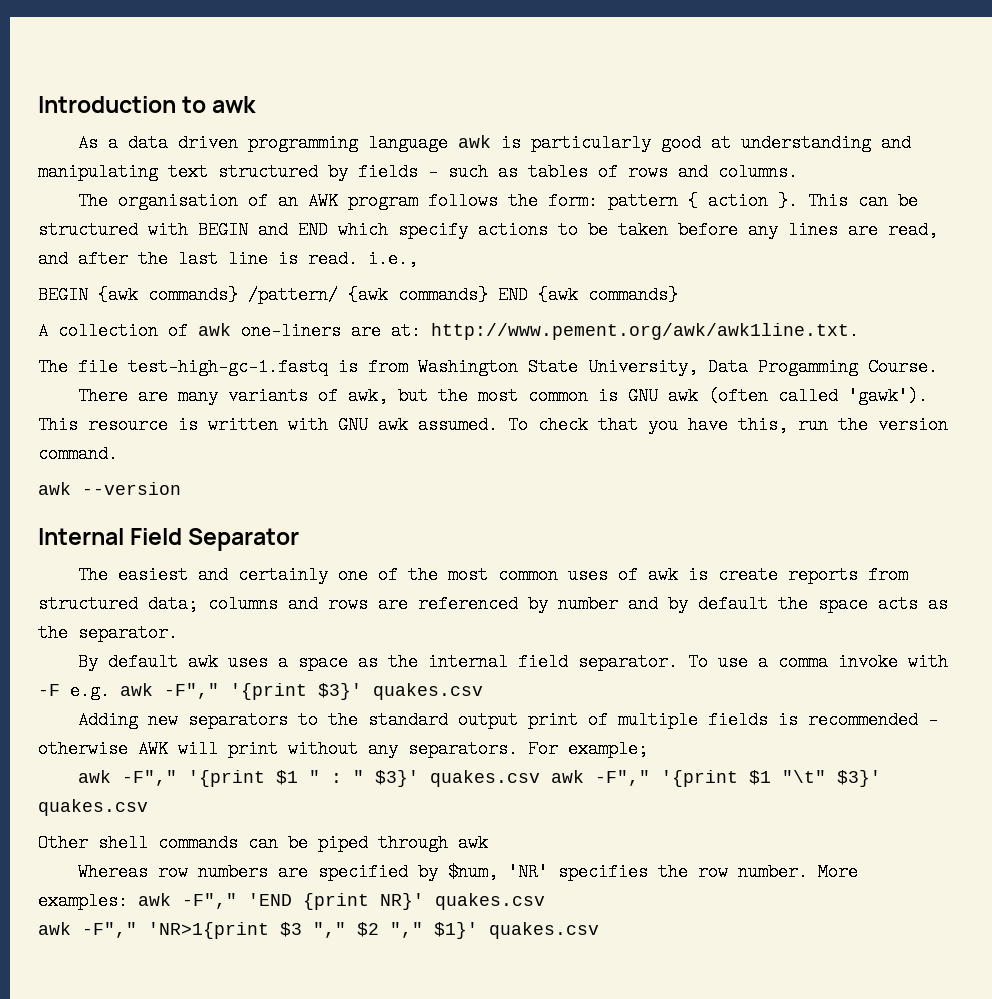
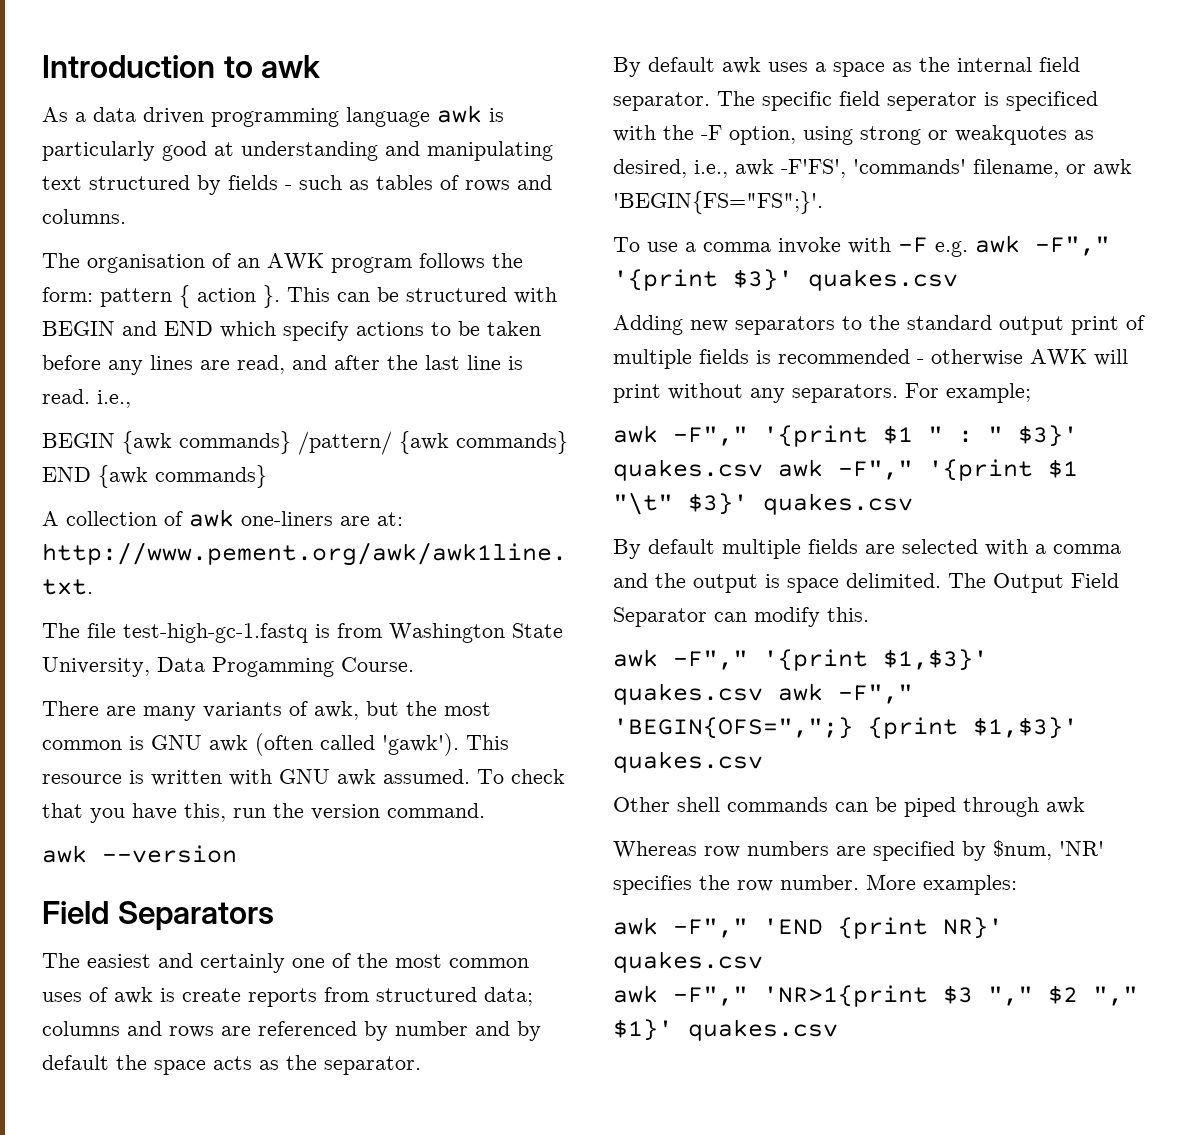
[38,528,300,551] Internal Field Separator -> [42,901,274,931] Field Separators
(679, 662) none -> [717,91,1098,111] [613,125,1094,145] [613,159,1132,178] [613,191,823,214] The specific field seperator is specificed with the -F option, using strong or weakquotes as desired, i.e., awk -F'FS', 'commands' filename, or awk 'BEGIN{FS="FS";}'. //
(148, 807) none -> [613,539,1121,559] [613,573,1119,593] [613,607,869,627] [613,649,988,671] [613,683,913,705] [613,717,1078,739] [613,751,763,773] // By default multiple fields are selected with a comma and the output is space delimited. The Output Field Separator can modify this. // awk -F"," '{print $1,$3}' quakes.csv awk -F"," 'BEGIN{OFS=",";} {print $1,$3}' quakes.csv
(128, 901) none -> (1017, 885) //

